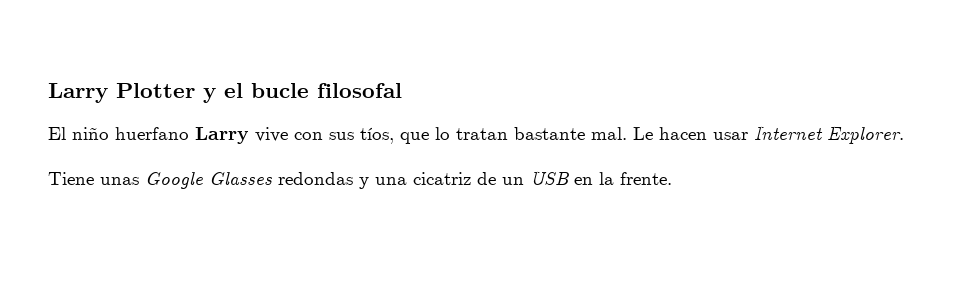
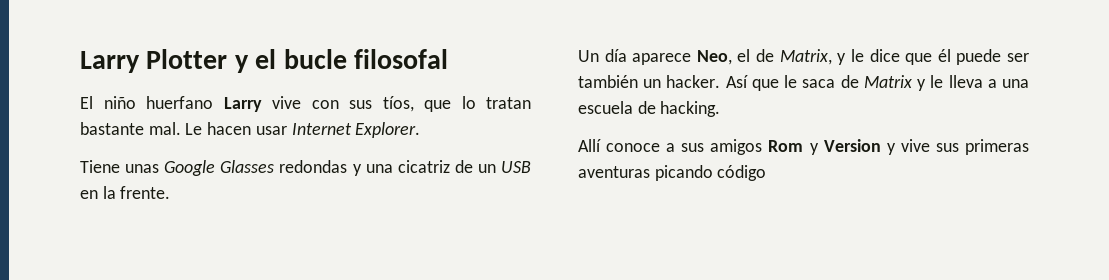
(672, 178) none -> [578,49,1030,65] [578,75,1029,91] [578,101,721,117] [578,139,1029,155] [578,165,767,181] // Un día aparece Neo, el de Matrix, y le dice que él puede ser también un hacker. Así que le saca de Matrix y le lleva a una escuela de hacking. // Allí conoce a sus amigos Rom y Version y vive sus primeras aventuras picando código

